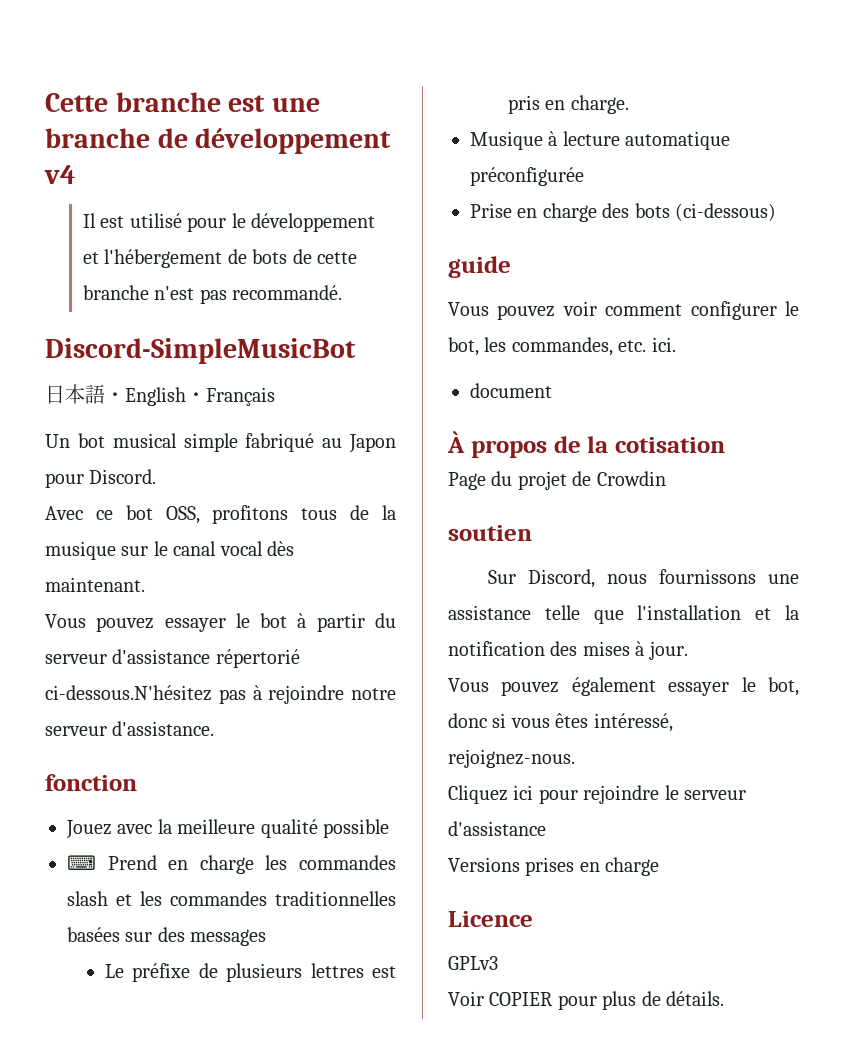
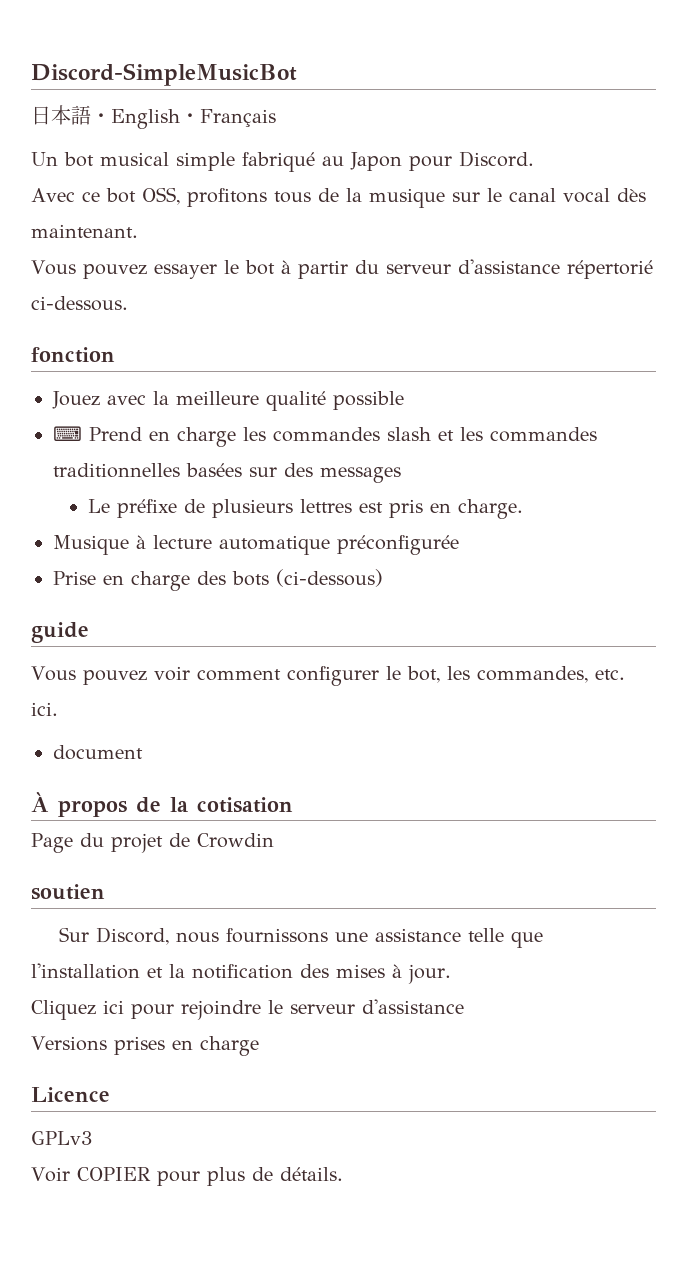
[45,92,320,112] [45,128,392,154] [44,165,75,184] [82,213,375,232] [82,249,357,268] [82,285,343,304] Cette branche est une branche de développement v4 // Il est utilisé pour le développement et l'hébergement de bots de cette branche n'est pas recommandé. // -> (31, 74) none
[45,685,396,704] [45,721,215,736] ci-dessous.N'hésitez pas à rejoindre notre serveur d'assistance. -> [31,296,128,311] ci-dessous.
[448,677,799,696] [448,713,673,732] [448,749,575,768] // Vous pouvez également essayer le bot, donc si vous êtes intéressé, rejoignez-nous. -> (451, 974) none

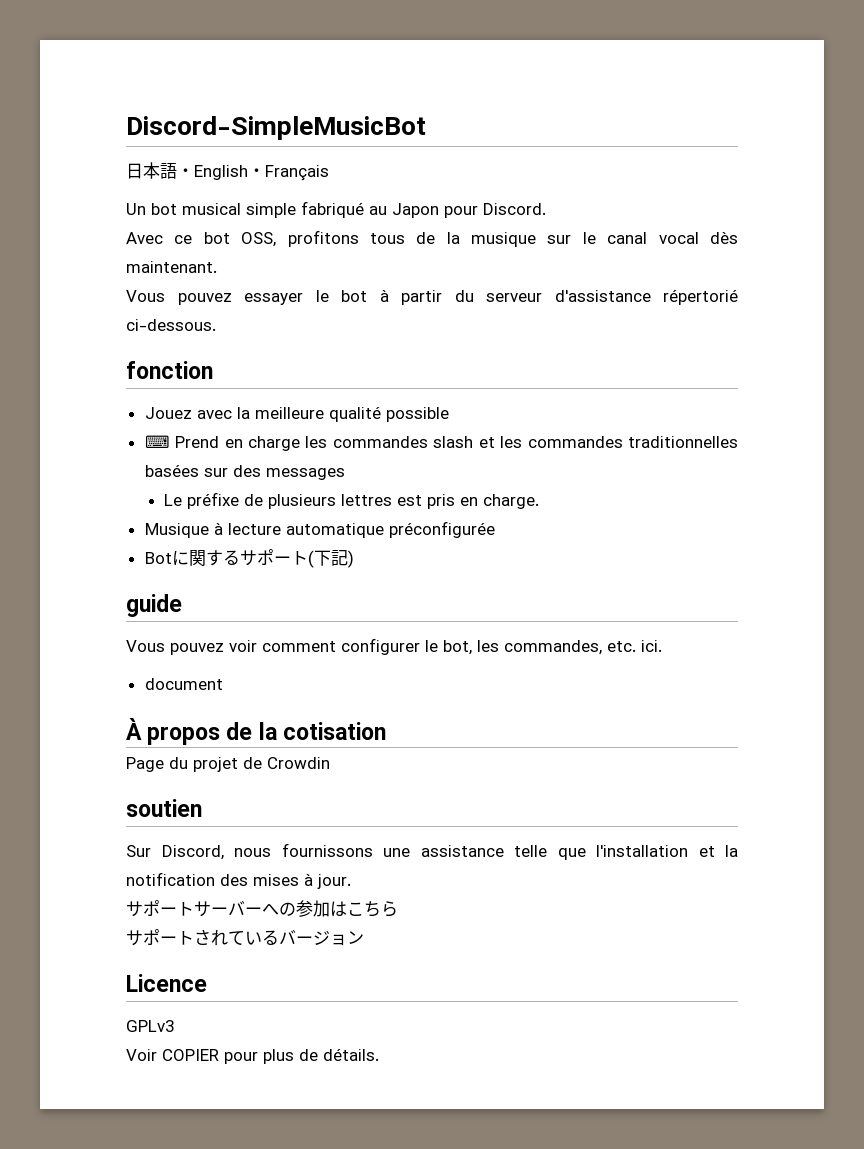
[53,569,383,591] Prise en charge des bots (ci-dessous) -> [144,549,354,568] Botに関するサポート(下記)
[31,999,464,1020] [31,1036,259,1056] Cliquez ici pour rejoindre le serveur d'assistance // Versions prises en charge -> [126,900,398,917] [126,929,364,946] サポートサーバーへの参加はこちら // サポートされているバージョン

